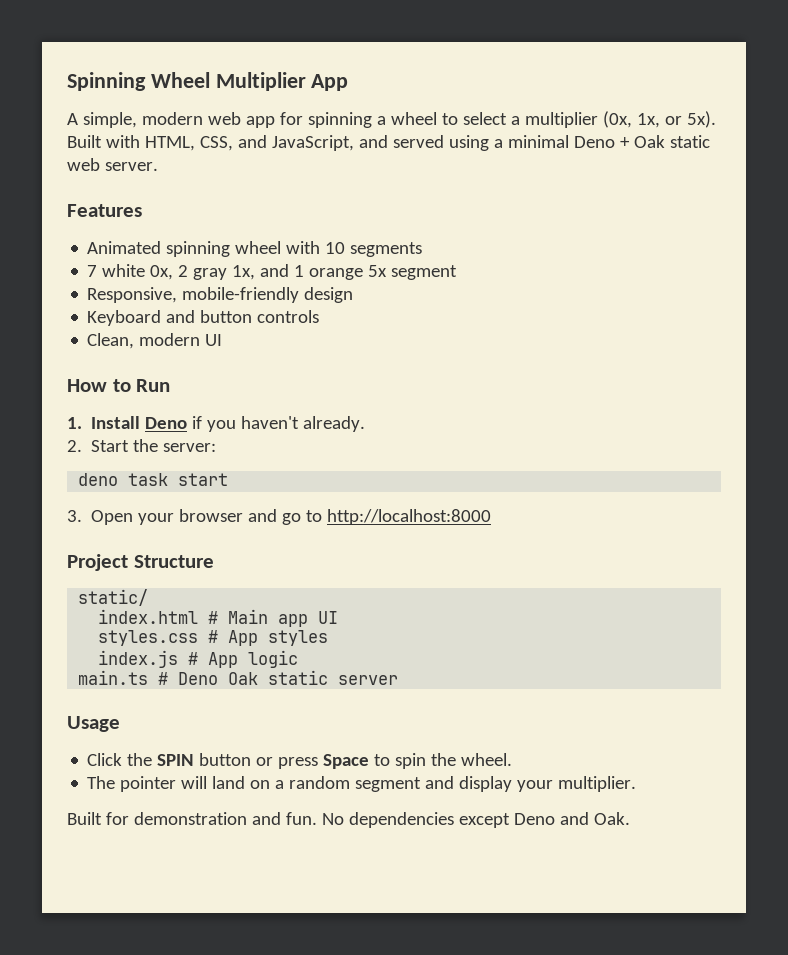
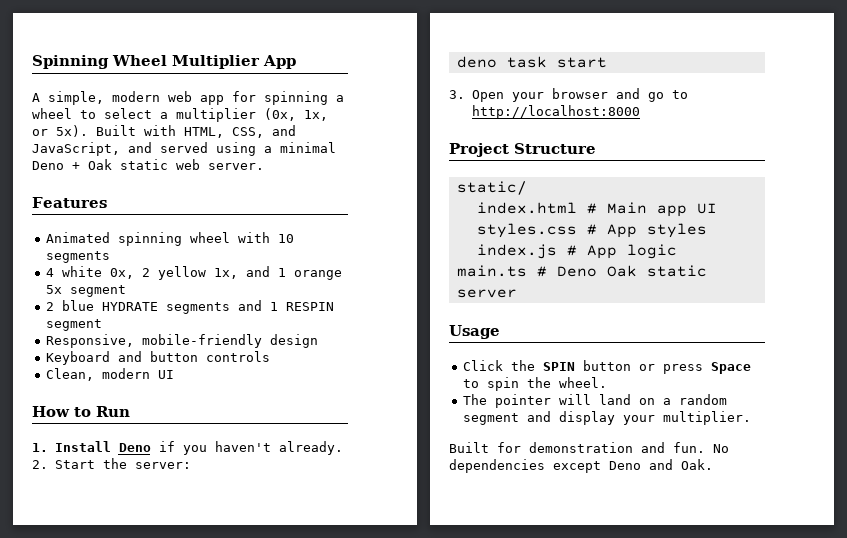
[87,265,98,277] 7 -> [46,268,55,277] 4
[193,268,228,280] gray -> [158,266,207,280] yellow
(458, 272) none -> [46,300,335,314] [46,319,103,331] // 2 blue HYDRATE segments and 1 RESPIN segment

